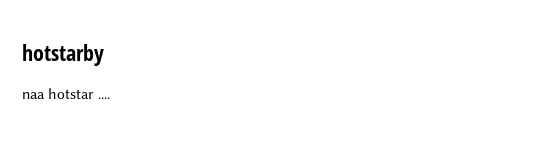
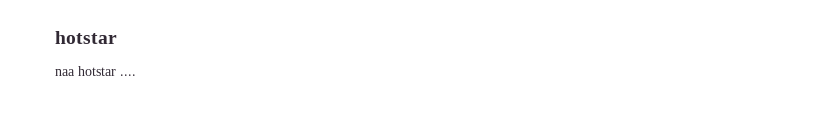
[22,44,104,66] hotstarby -> [55,31,117,44] hotstar

